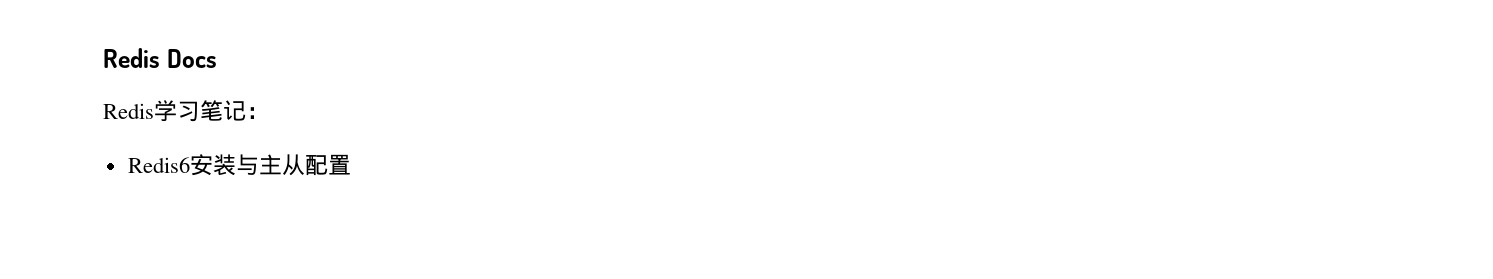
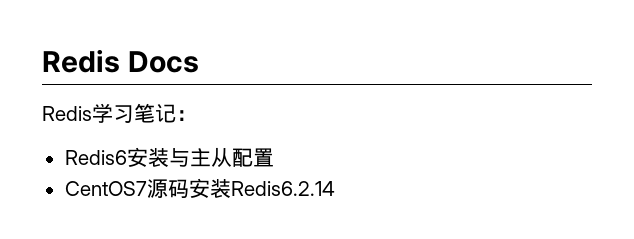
(351, 164) none -> [64,178,335,198] // CentOS7源码安装Redis6.2.14

